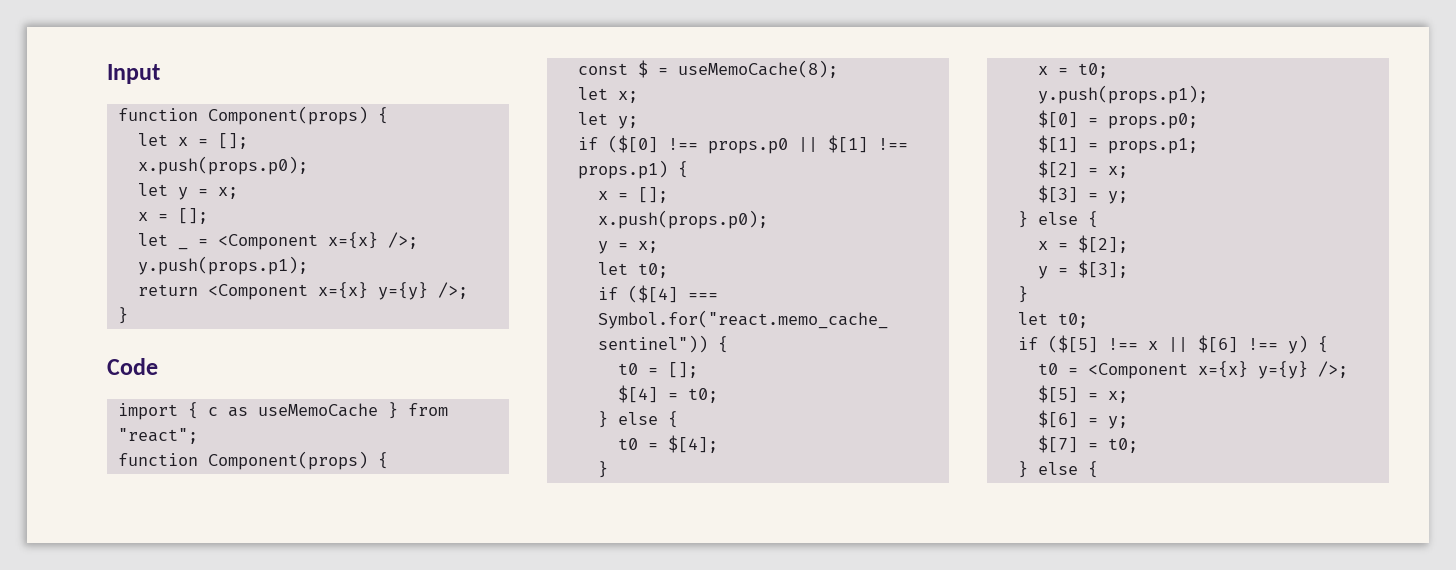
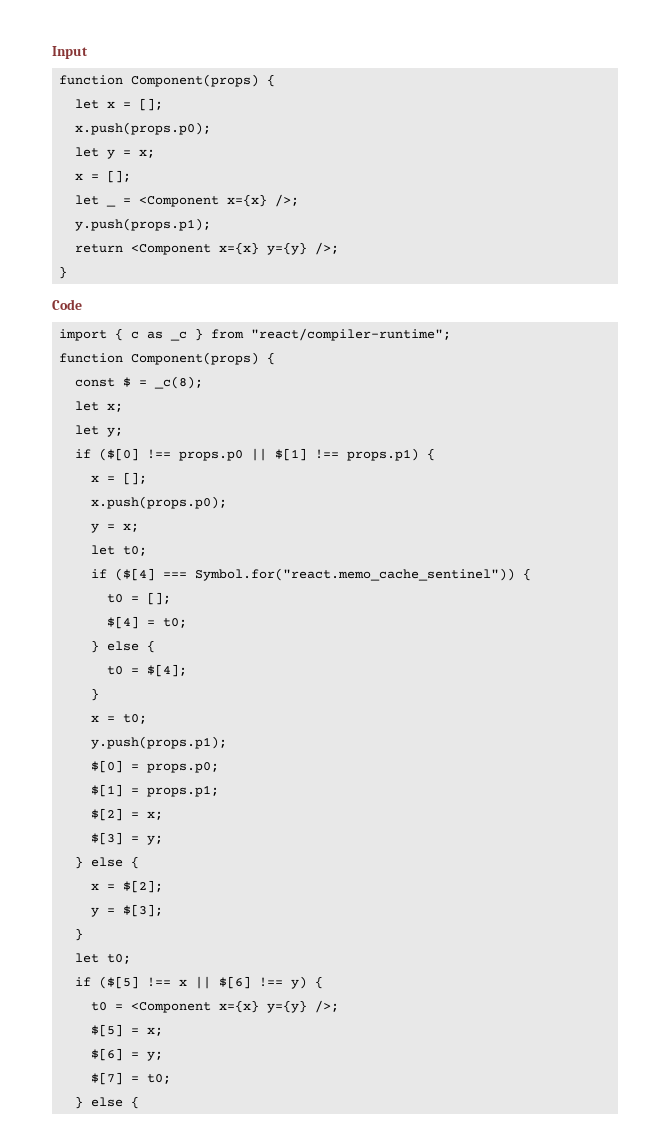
[257,403,378,417] useMemoCache -> [169,331,187,341] _c
[117,428,198,444] "react"; -> [250,328,451,341] "react/compiler-runtime";
[677,60,838,78] useMemoCache(8); -> [153,376,203,389] _c(8);

